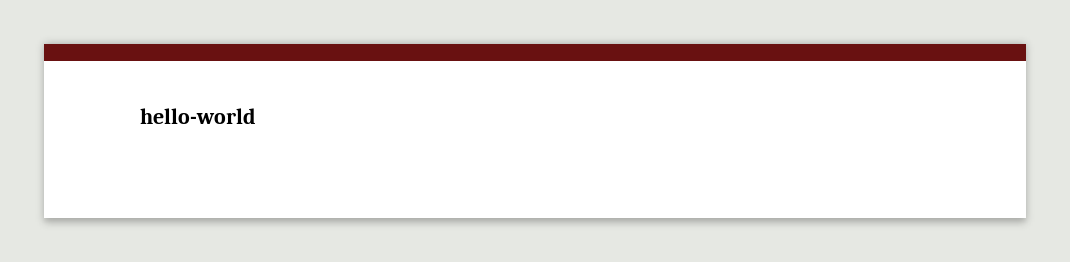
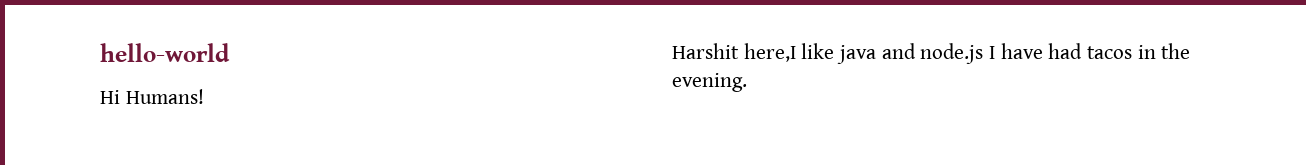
(256, 116) none -> [100,89,204,104] [672,43,1191,64] [672,73,747,92] // Hi Humans! // Harshit here,I like java and node.js I have had tacos in the evening.

